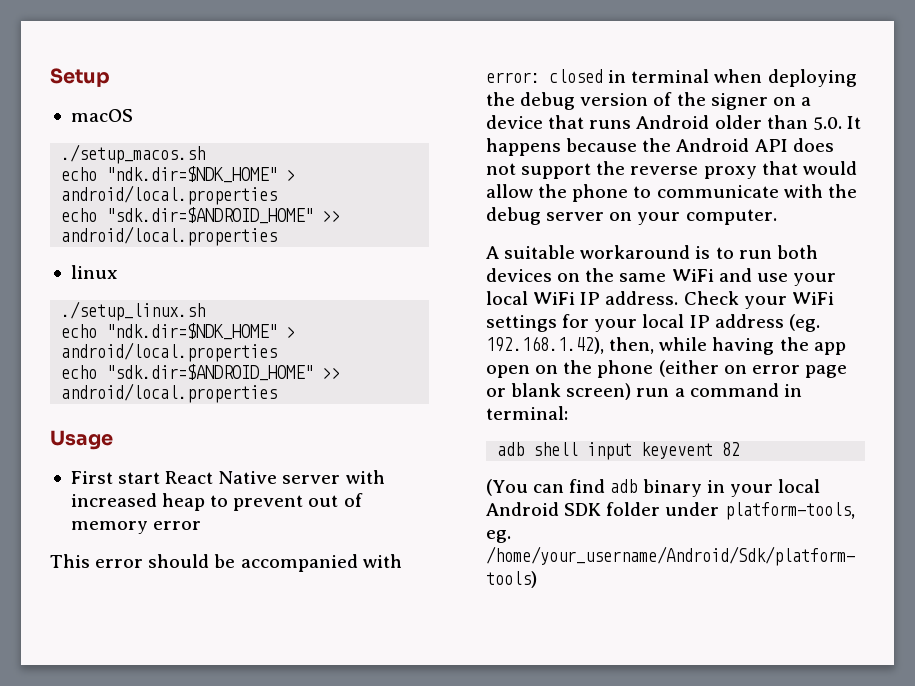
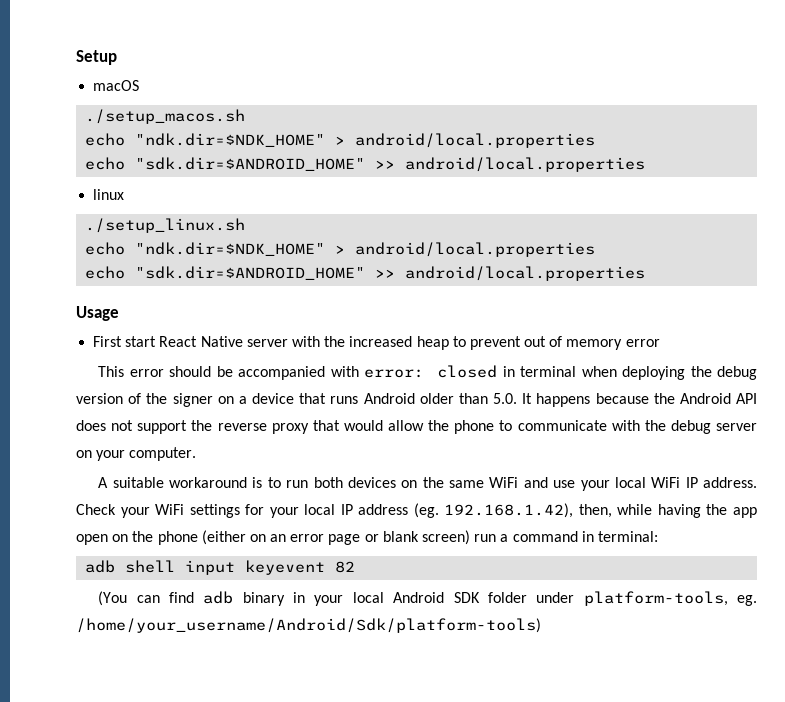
(385, 477) none -> [324,336,346,347] the
(747, 369) none -> [270,534,287,542] an

